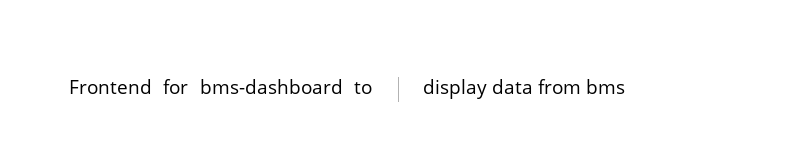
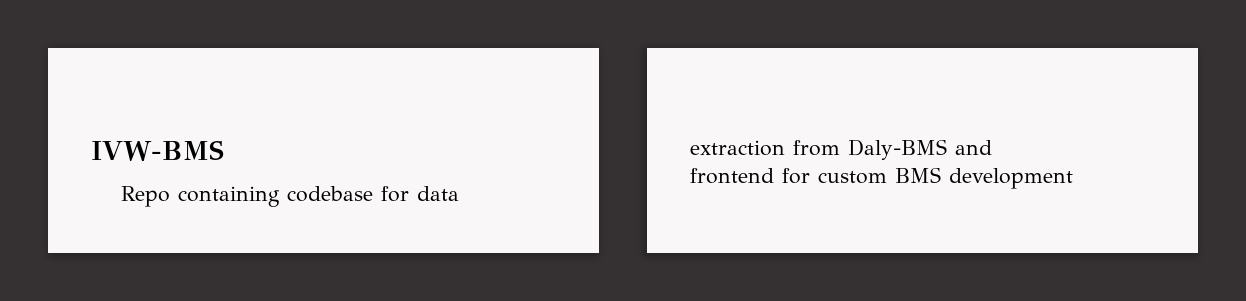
[69,79,625,99] Frontend for bms-dashboard to display data from bms -> [91,140,224,161] [120,186,459,207] [690,139,992,160] [690,167,1073,189] IVW-BMS // Repo containing codebase for data extraction from Daly-BMS and frontend for custom BMS development

